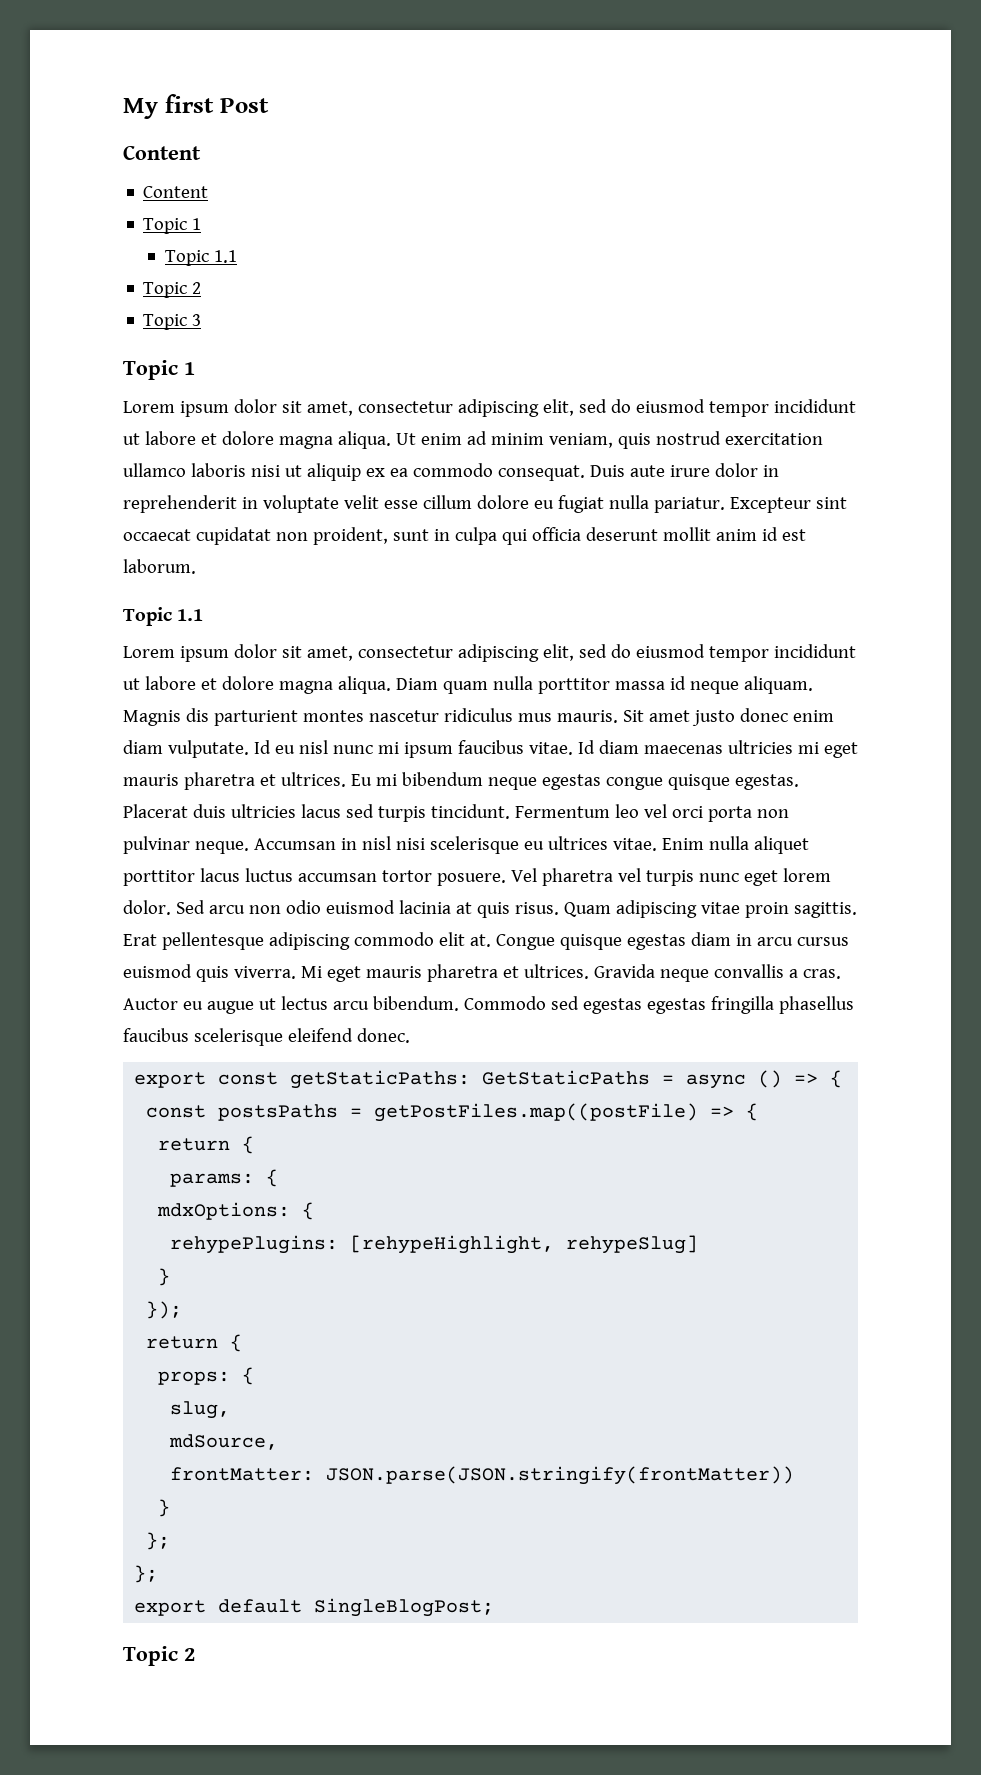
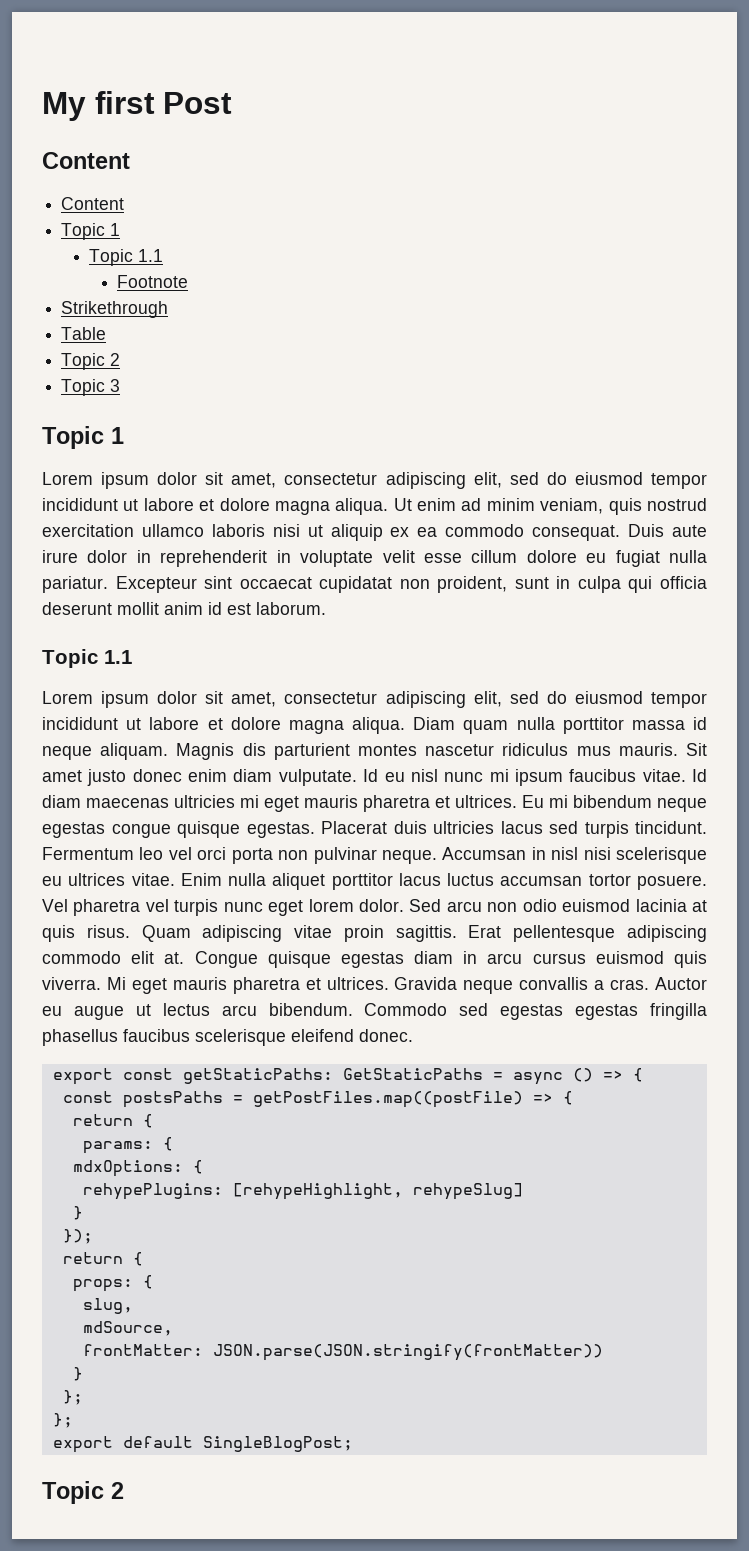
(238, 256) none -> [117,275,189,288] [61,301,169,318] [61,327,107,340] // Footnote // Strikethrough // Table

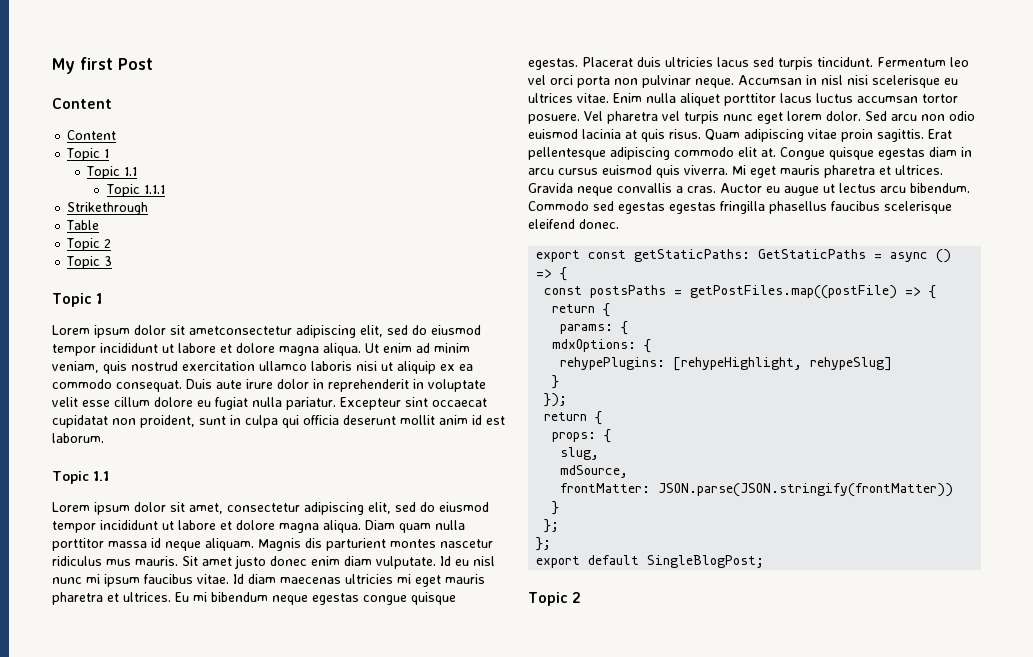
[117,275,189,288] Footnote -> [105,184,165,197] Topic 1.1.1
[231,473,378,488] amet, consectetur -> [189,326,292,335] ametconsectetur

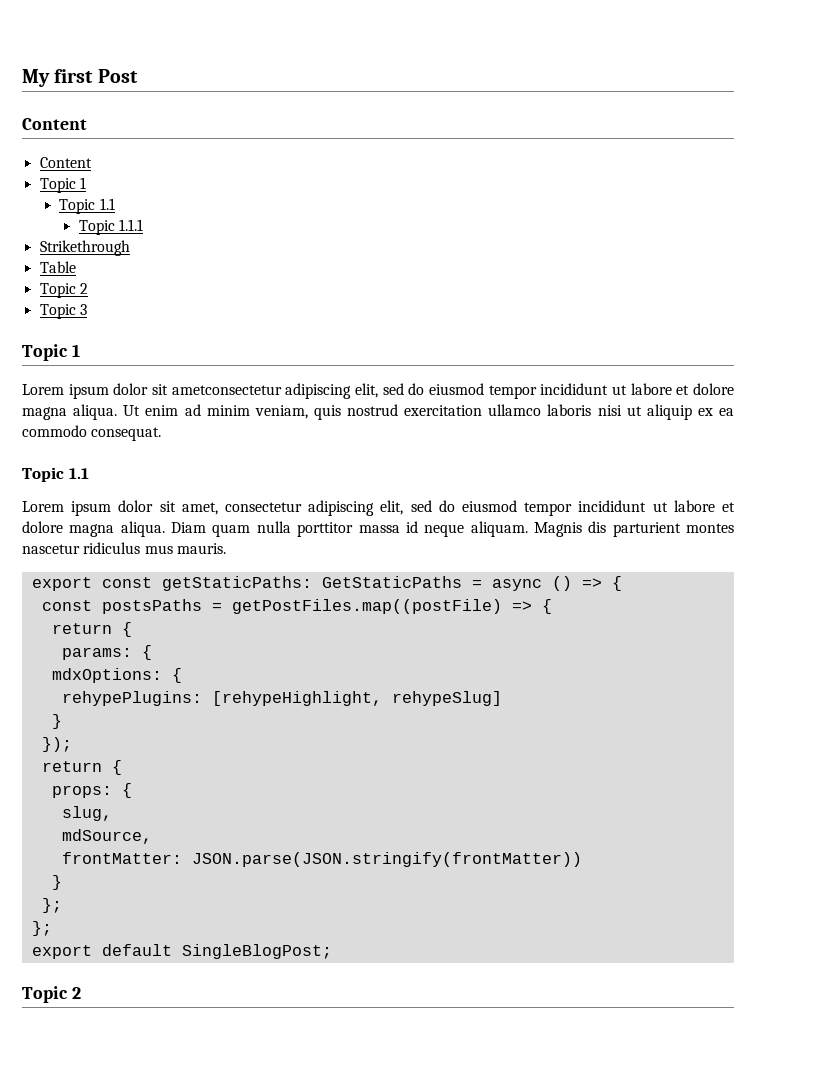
[186,379,486,392] [52,397,487,410] [52,415,505,428] [52,433,104,443] Duis aute irure dolor in reprehenderit in voluptate velit esse cillum dolore eu fugiat nulla pariatur. Excepteur sint occaecat cupidatat non proident, sunt in culpa qui officia deserunt mollit anim id est laborum. -> (162, 434) none
[182,555,495,569] [52,574,485,587] [52,592,456,605] [528,57,969,70] [528,75,958,88] [528,93,958,106] [528,111,975,124] [528,129,952,142] [528,147,972,160] [528,165,943,178] [528,183,970,196] [528,201,952,214] [528,219,619,229] Sit amet justo donec enim diam vulputate. Id eu nisl nunc mi ipsum faucibus vitae. Id diam maecenas ultricies mi eget mauris pharetra et ultrices. Eu mi bibendum neque egestas congue quisque egestas. Placerat duis ultricies lacus sed turpis tincidunt. Fermentum leo vel orci porta non pulvinar neque. Accumsan in nisl nisi scelerisque eu ultrices vitae. Enim nulla aliquet porttitor lacus luctus accumsan tortor posuere. Vel pharetra vel turpis nunc eget lorem dolor. Sed arcu non odio euismod lacinia at quis risus. Quam adipiscing vitae proin sagittis. Erat pellentesque adipiscing commodo elit at. Congue quisque egestas diam in arcu cursus euismod quis viverra. Mi eget mauris pharetra et ultrices. Gravida neque convallis a cras. Auctor eu augue ut lectus arcu bibendum. Commodo sed egestas egestas fringilla phasellus faucibus scelerisque eleifend donec. -> (226, 548) none

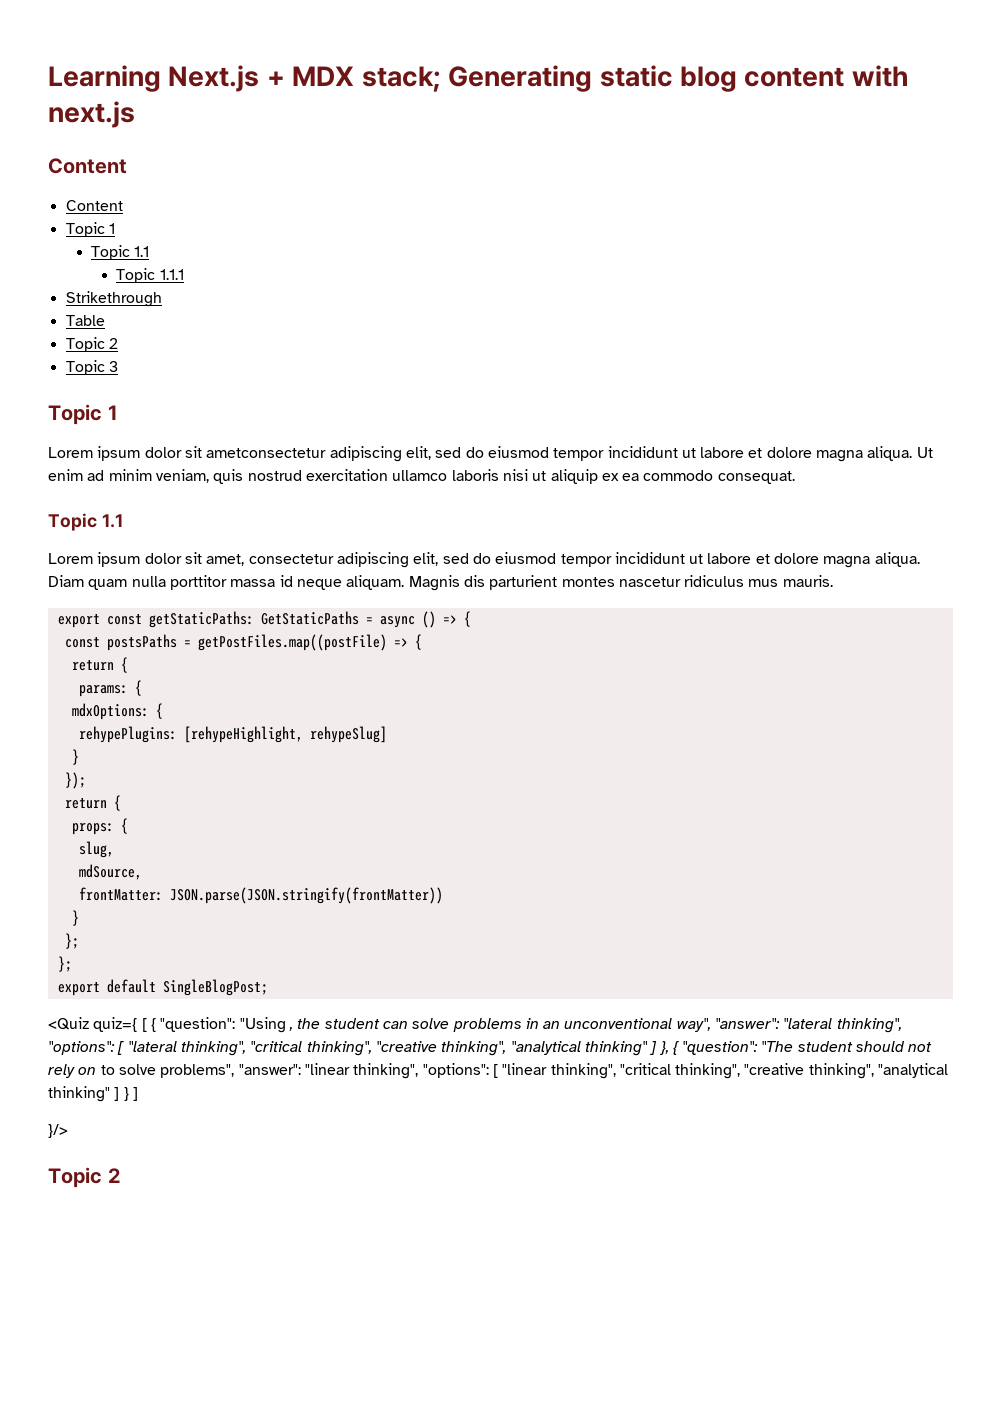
[22,69,138,87] My first Post -> [48,65,908,92] [48,101,135,128] Learning Next.js + MDX stack; Generating static blog content with next.js
(332, 951) none -> [48,1017,902,1033] [48,1041,933,1056] [48,1063,949,1079] [48,1086,138,1102] [48,1124,68,1138] // <Quiz quiz={ [ { "question": "Using , the student can solve problems in an unconventional way", "answer": "lateral thinking", "options": [ "lateral thinking", "critical thinking", "creative thinking", "analytical thinking" ] }, { "question": "The student should not rely on to solve problems", "answer": "linear thinking", "options": [ "linear thinking", "critical thinking", "creative thinking", "analytical thinking" ] } ] // }/>

